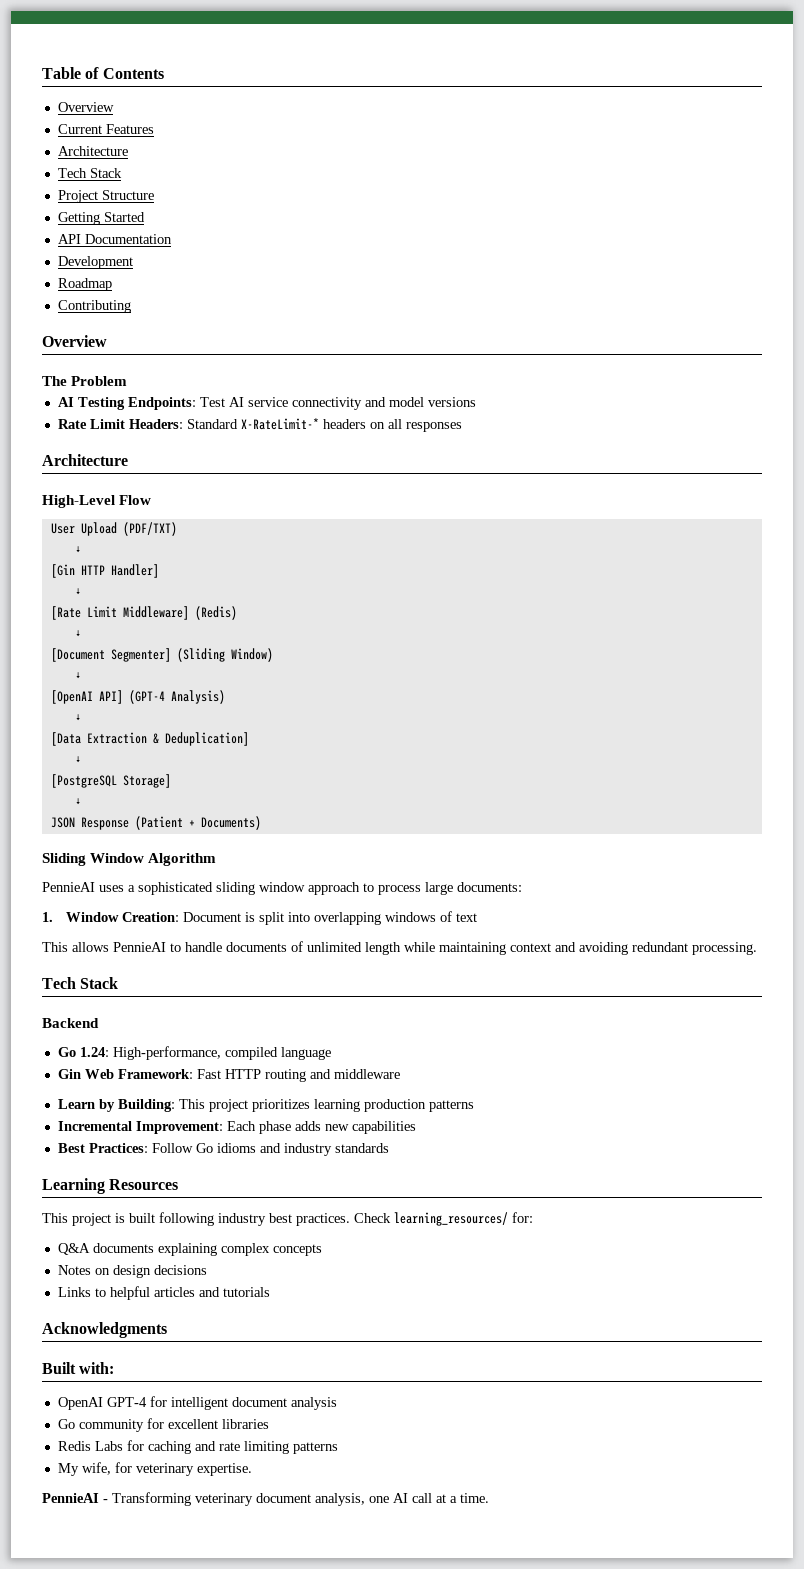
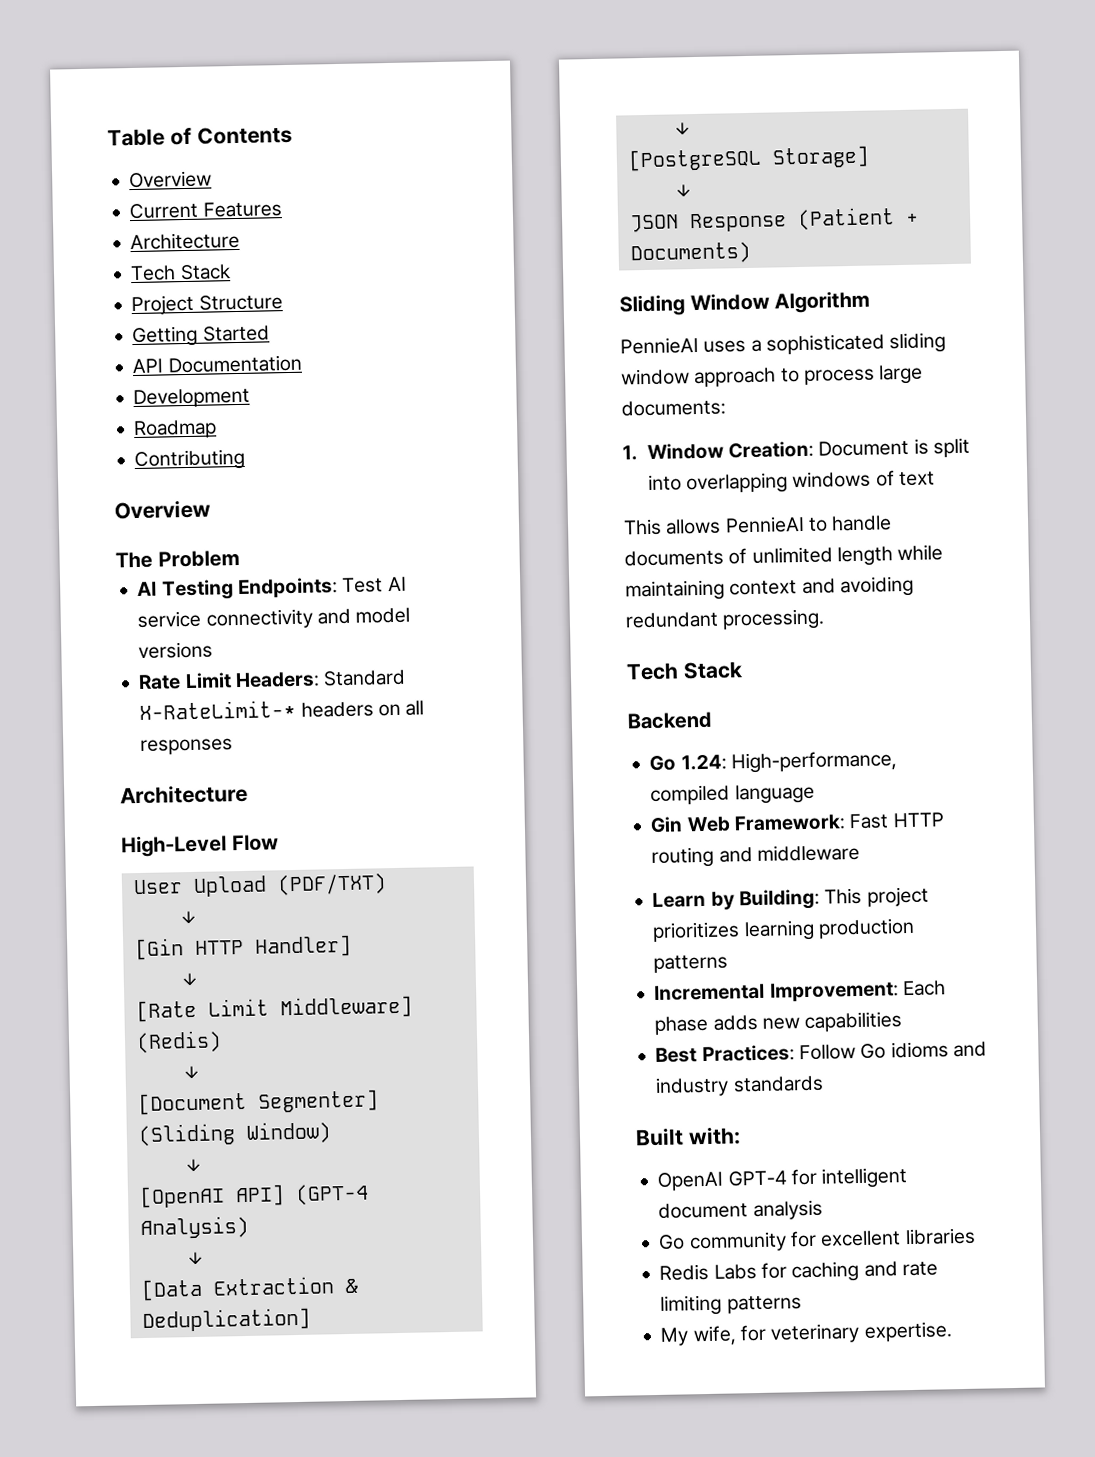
[42,1178,179,1194] [42,1212,533,1226] [57,1243,322,1256] [57,1265,207,1278] [57,1286,270,1300] [42,1322,167,1338] // Learning Resources // This project is built following industry best practices. Check learning_resources/ for: // Q&A documents explaining complex concepts // Notes on design decisions // Links to helpful articles and tutorials // Acknowledgments -> (824, 1084) none
[42,1492,489,1506] // PennieAI - Transforming veterinary document analysis, one AI call at a time. -> (953, 1331) none

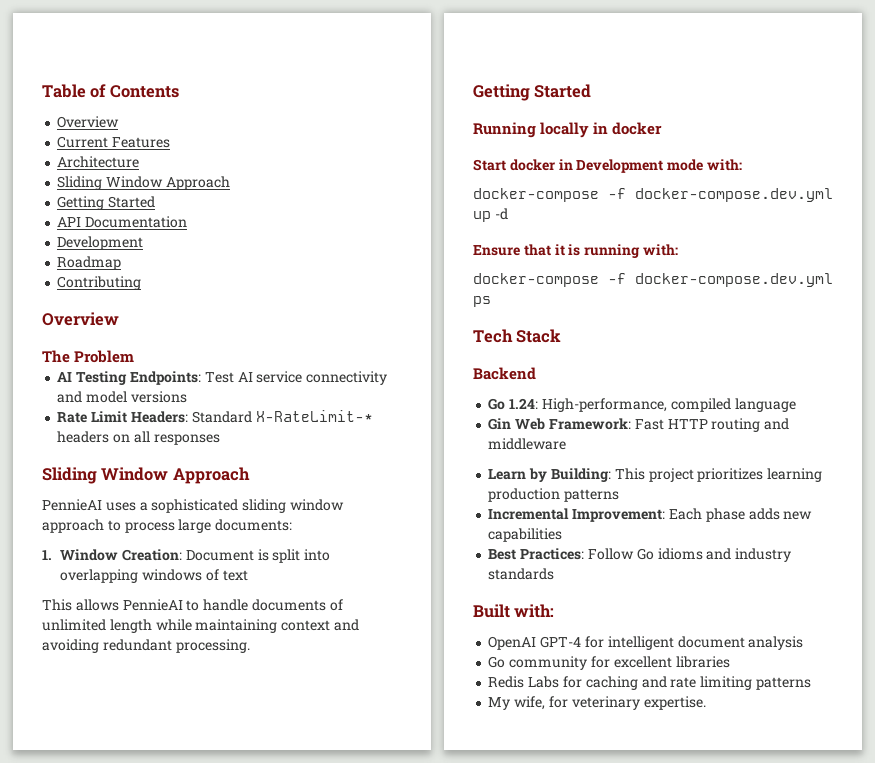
[130,264,231,282] [131,294,283,316] Tech Stack // Project Structure -> [57,176,230,190] Sliding Window Approach
[120,783,248,805] [121,834,279,858] [132,873,387,897] [180,910,196,925] [134,934,352,961] [181,972,197,987] [135,995,413,1023] [135,1030,222,1054] [183,1065,199,1080] [137,1089,379,1116] [137,1121,332,1147] [185,1158,201,1173] [138,1183,369,1209] [139,1215,249,1240] [187,1251,203,1266] [140,1276,358,1302] [141,1307,311,1333] [674,122,690,136] [627,145,870,172] [675,184,691,198] [628,207,919,233] [629,241,751,265] [619,290,871,317] // Architecture // High-Level Flow // User Upload (PDF/TXT) // ↓ // [Gin HTTP Handler] // ↓ // [Rate Limit Middleware] (Redis) // ↓ // [Document Segmenter] (Sliding Window) // ↓ // [OpenAI API] (GPT-4 Analysis) // ↓ // [Data Extraction & Deduplication] // ↓ // [PostgreSQL Storage] // ↓ // JSON Response (Patient + Documents) // Sliding Window Algorithm -> [42,467,250,484] // Sliding Window Approach
(826, 619) none -> [473,84,592,101] [473,122,663,138] [473,159,742,173] [473,188,833,202] [473,208,508,222] [473,244,678,258] [473,273,833,287] [473,296,491,307] // Getting Started // Running locally in docker // Start docker in Development mode with: // docker-compose -f docker-compose.dev.yml up -d // Ensure that it is running with: // docker-compose -f docker-compose.dev.yml ps

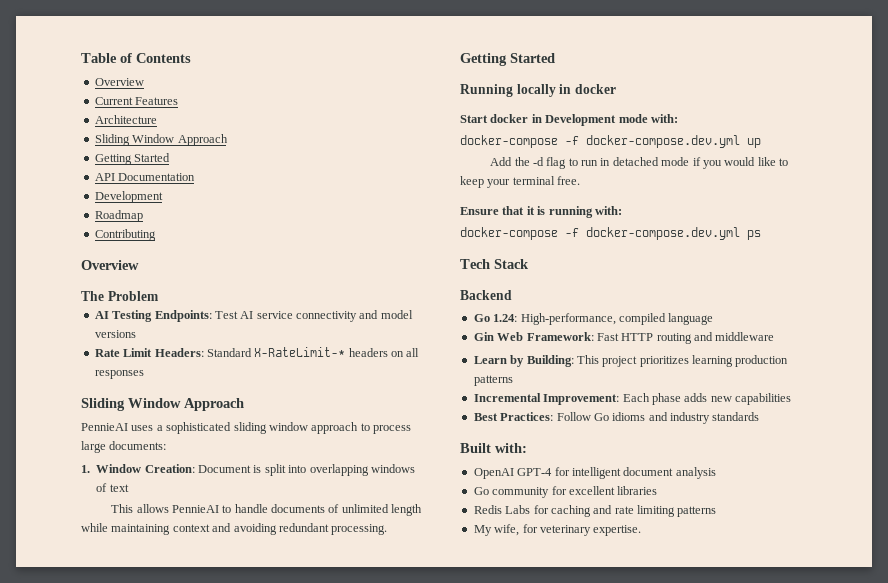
(491, 216) none -> [490,157,530,166] // Add the
(508, 214) none -> [546,157,789,169] [460,176,581,188] flag to run in detached mode if you would like to keep your terminal free.

